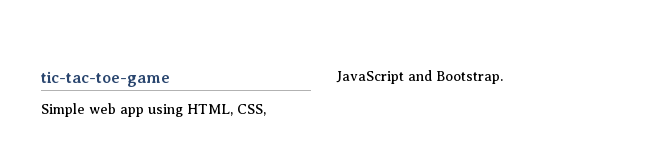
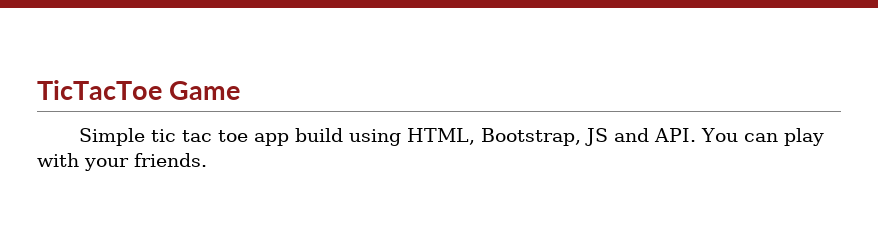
[41,71,170,87] tic-tac-toe-game -> [37,80,241,100] TicTacToe Game
[89,103,266,117] [336,70,503,84] web app using HTML, CSS, JavaScript and Bootstrap. -> [151,128,825,146] [37,153,207,171] tic tac toe app build using HTML, Bootstrap, JS and API. You can play with your friends.

